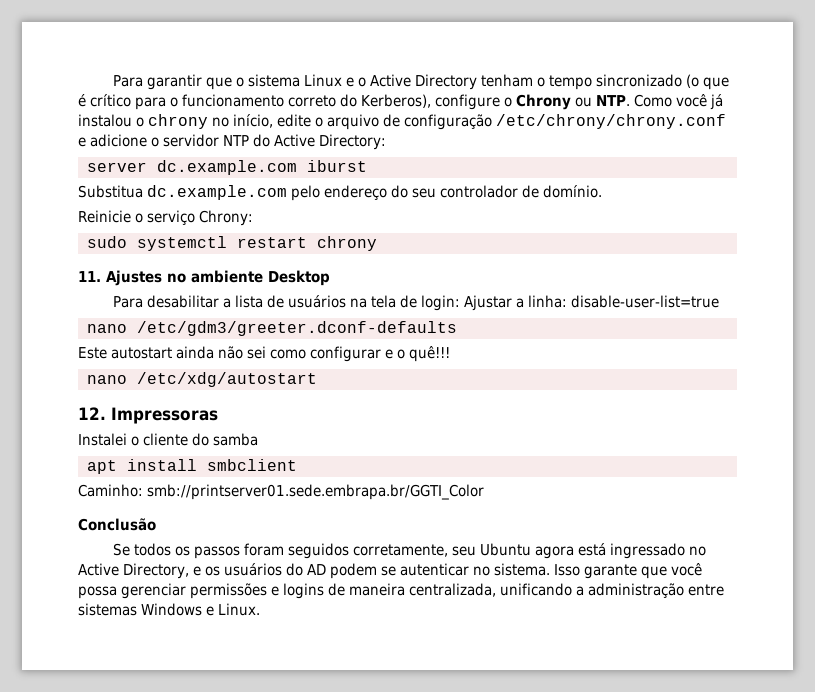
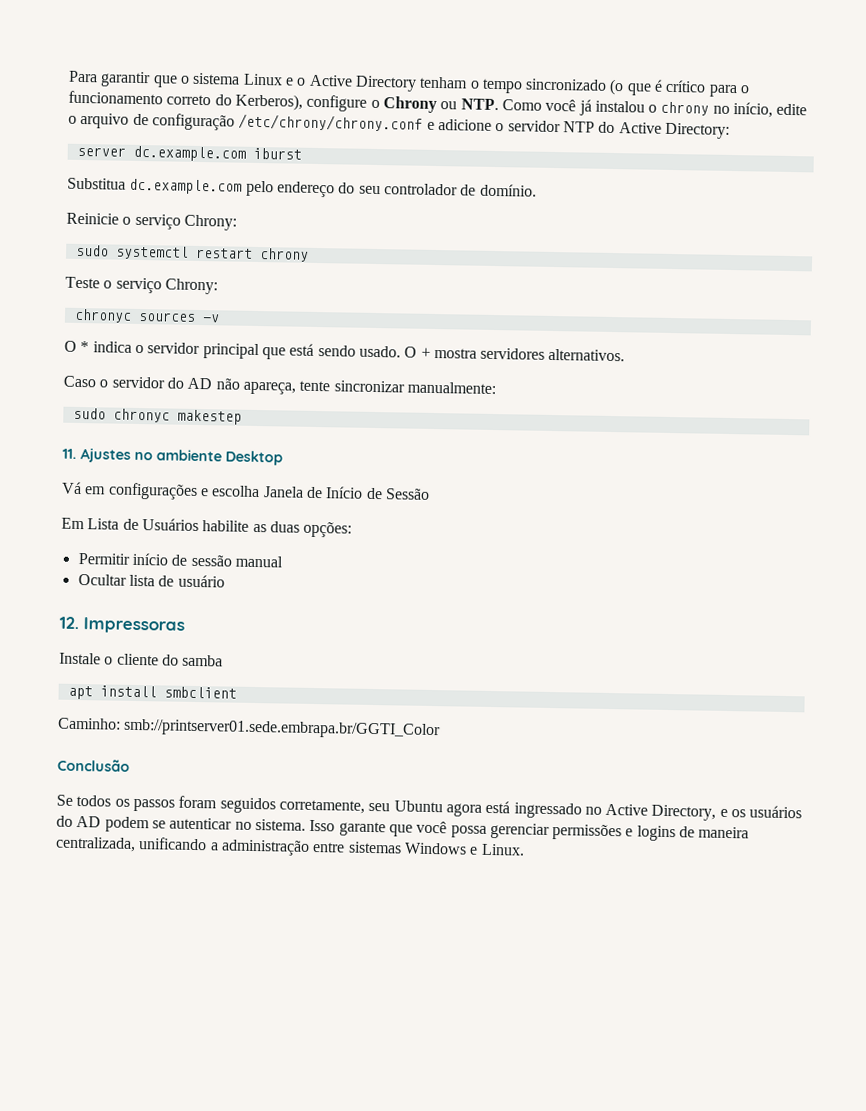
(377, 243) none -> [65,276,218,295] [73,308,220,323] [64,340,626,362] [63,375,496,395] [72,407,242,425] // Teste o serviço Chrony: // chronyc sources -v // O * indica o servidor principal que está sendo usado. O + mostra servidores alternativos. // Caso o servidor do AD não apareça, tente sincronizar manualmente: // sudo chronyc makestep
[112,295,719,311] [86,321,457,336] [78,346,450,362] [86,372,317,387] Para desabilitar a lista de usuários na tela de login: Ajustar a linha: disable-user-list=true // nano /etc/gdm3/greeter.dconf-defaults // Este autostart ainda não sei como configurar e o quê!!! // nano /etc/xdg/autostart -> [61,481,430,500] [61,517,353,538] [77,552,283,568] [77,573,225,588] Vá em configurações e escolha Janela de Início de Sessão // Em Lista de Usuários habilite as duas opções: // Permitir início de sessão manual // Ocultar lista de usuário
[78,433,127,446] Instalei -> [59,652,101,665] Instale

